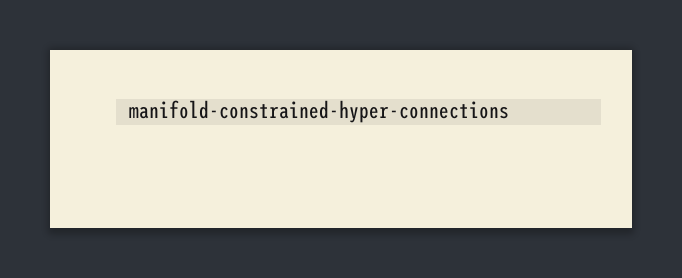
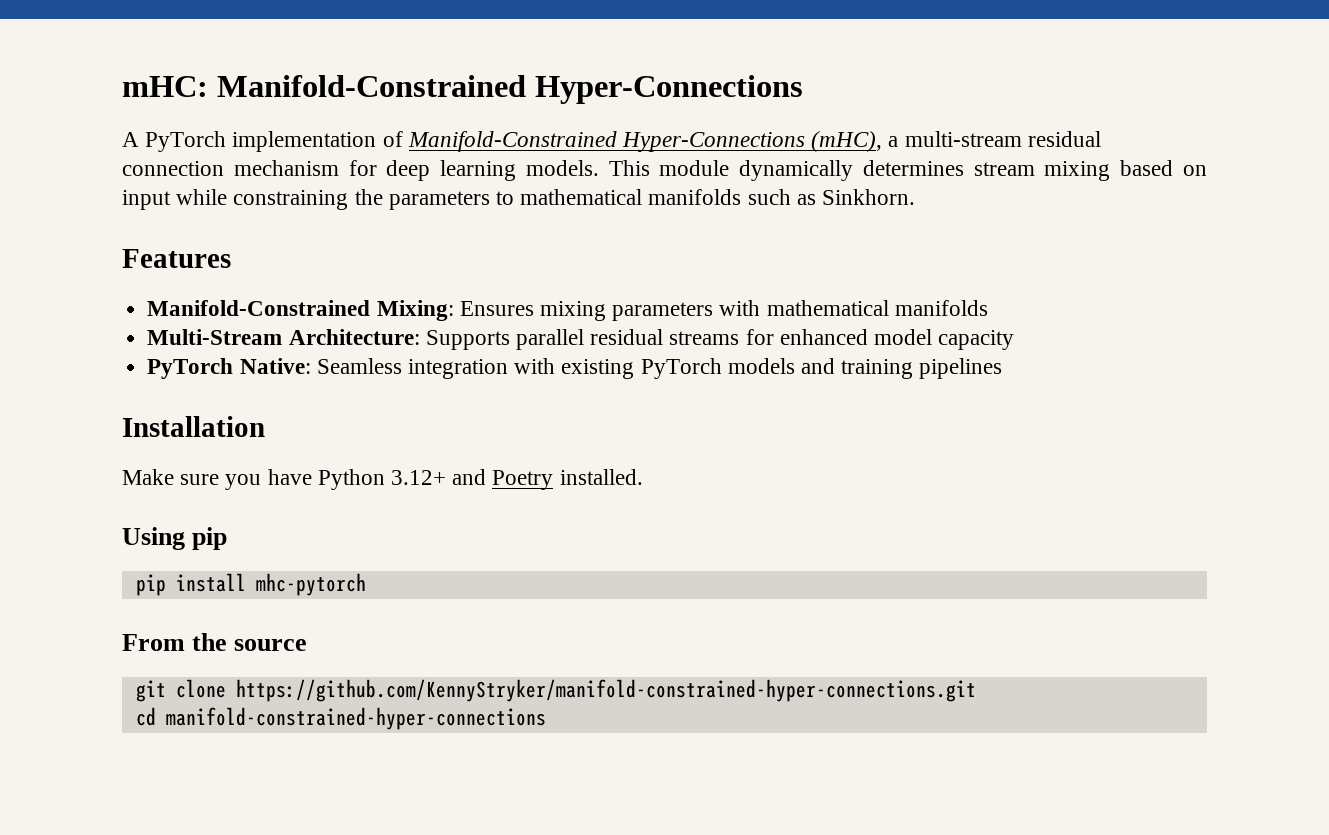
(128, 111) none -> [122,75,803,104] [122,131,1101,152] [122,160,1207,181] [122,189,916,210] [122,249,231,268] [147,300,988,321] [147,329,1015,350] [147,358,1003,379] [122,416,265,437] [122,469,643,490] [122,527,228,550] [135,573,366,596] [122,633,308,651] [135,679,976,702] [135,707,156,726] mHC: Manifold-Constrained Hyper-Connections // A PyTorch implementation of Manifold-Constrained Hyper-Connections (mHC), a multi-stream residual connection mechanism for deep learning models. This module dynamically determines stream mixing based on input while constraining the parameters to mathematical manifolds such as Sinkhorn. // Features // Manifold-Constrained Mixing: Ensures mixing parameters with mathematical manifolds // Multi-Stream Architecture: Supports parallel residual streams for enhanced model capacity // PyTorch Native: Seamless integration with existing PyTorch models and training pipelines // Installation // Make sure you have Python 3.12+ and Poetry installed. // Using pip // pip install mhc-pytorch // From the source // git clone https://github.com/KennyStryker/manifold-constrained-hyper-connections.git // cd

